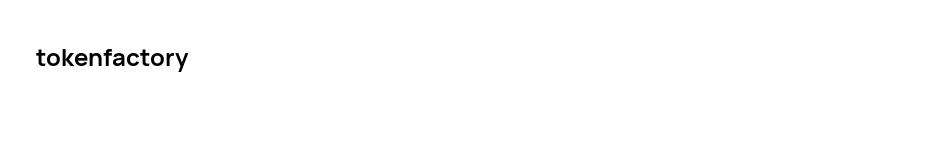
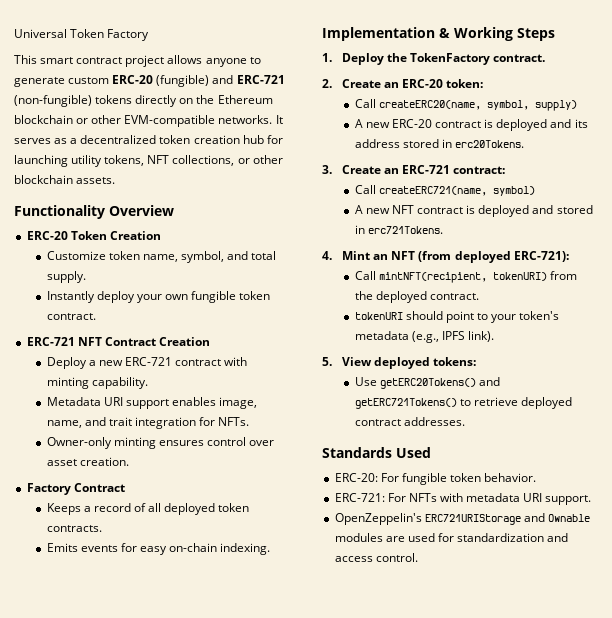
[36,49,189,72] tokenfactory -> [14,29,150,41] [14,55,261,67] [14,75,285,87] [14,95,273,107] [14,115,283,127] [14,135,283,144] [14,155,283,167] [14,175,116,184] [14,205,174,219] [26,231,161,240] [46,251,277,263] [46,271,86,283] [46,291,271,303] [46,313,96,320] [26,337,210,346] [46,357,248,369] [46,377,148,389] [46,397,258,409] [46,417,250,429] [46,437,275,449] [46,457,129,466] [26,483,125,495] [46,503,250,515] [46,525,102,532] [46,543,271,555] [322,27,555,41] [322,53,546,65] [322,79,484,88] [354,99,577,111] [354,119,588,131] [354,139,525,148] [322,165,506,174] [354,185,535,196] [354,205,593,217] [354,225,443,234] [322,251,569,263] [354,271,578,283] [354,291,480,303] [354,311,560,323] [354,331,495,343] [322,357,477,369] [354,377,501,389] [354,397,573,409] [354,417,465,426] [322,447,431,458] [334,473,537,485] [334,493,592,505] [334,513,590,525] [334,533,569,542] [334,553,418,562] Universal Token Factory // This smart contract project allows anyone to generate custom ERC-20 (fungible) and ERC-721 (non-fungible) tokens directly on the Ethereum blockchain or other EVM-compatible networks. It serves as a decentralized token creation hub for launching utility tokens, NFT collections, or other blockchain assets. // Functionality Overview // ERC-20 Token Creation // Customize token name, symbol, and total supply. // Instantly deploy your own fungible token contract. // ERC-721 NFT Contract Creation // Deploy a new ERC-721 contract with minting capability. // Metadata URI support enables image, name, and trait integration for NFTs. // Owner-only minting ensures control over asset creation. // Factory Contract // Keeps a record of all deployed token contracts. // Emits events for easy on-chain indexing. // Implementation & Working Steps // 1. Deploy the TokenFactory contract. // 2. Create an ERC-20 token: // Call createERC20(name, symbol, supply) // A new ERC-20 contract is deployed and its address stored in erc20Tokens. // 3. Create an ERC-721 contract: // Call createERC721(name, symbol) // A new NFT contract is deployed and stored in erc721Tokens. // 4. Mint an NFT (from deployed ERC-721): // Call mintNFT(recipient, tokenURI) from the deployed contract. // tokenURI should point to your token's metadata (e.g., IPFS link). // 5. View deployed tokens: // Use getERC20Tokens() and getERC721Tokens() to retrieve deployed contract addresses. // Standards Used // ERC-20: For fungible token behavior. // ERC-721: For NFTs with metadata URI support. // OpenZeppelin's ERC721URIStorage and Ownable modules are used for standardization and access control.

